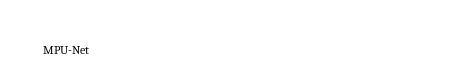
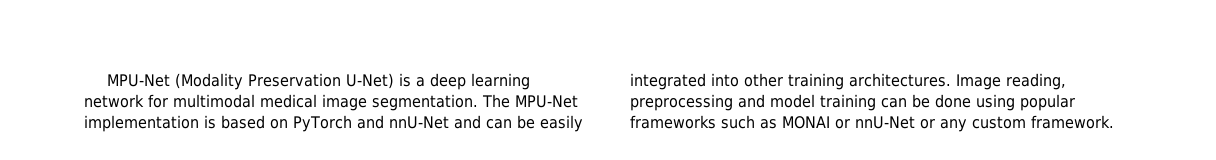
[43,46,89,54] MPU-Net -> [106,73,530,90] [84,94,578,111] [84,115,583,132] [630,73,1066,90] [630,94,1075,111] [630,115,1114,132] MPU-Net (Modality Preservation U-Net) is a deep learning network for multimodal medical image segmentation. The MPU-Net implementation is based on PyTorch and nnU-Net and can be easily integrated into other training architectures. Image reading, preprocessing and model training can be done using popular frameworks such as MONAI or nnU-Net or any custom framework.

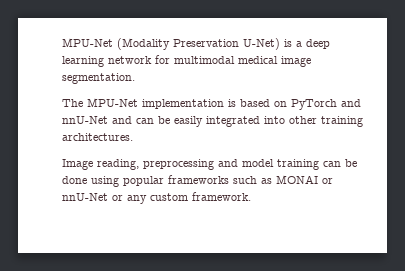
(478, 102) none -> (135, 78) //
(951, 80) none -> (133, 137) //

